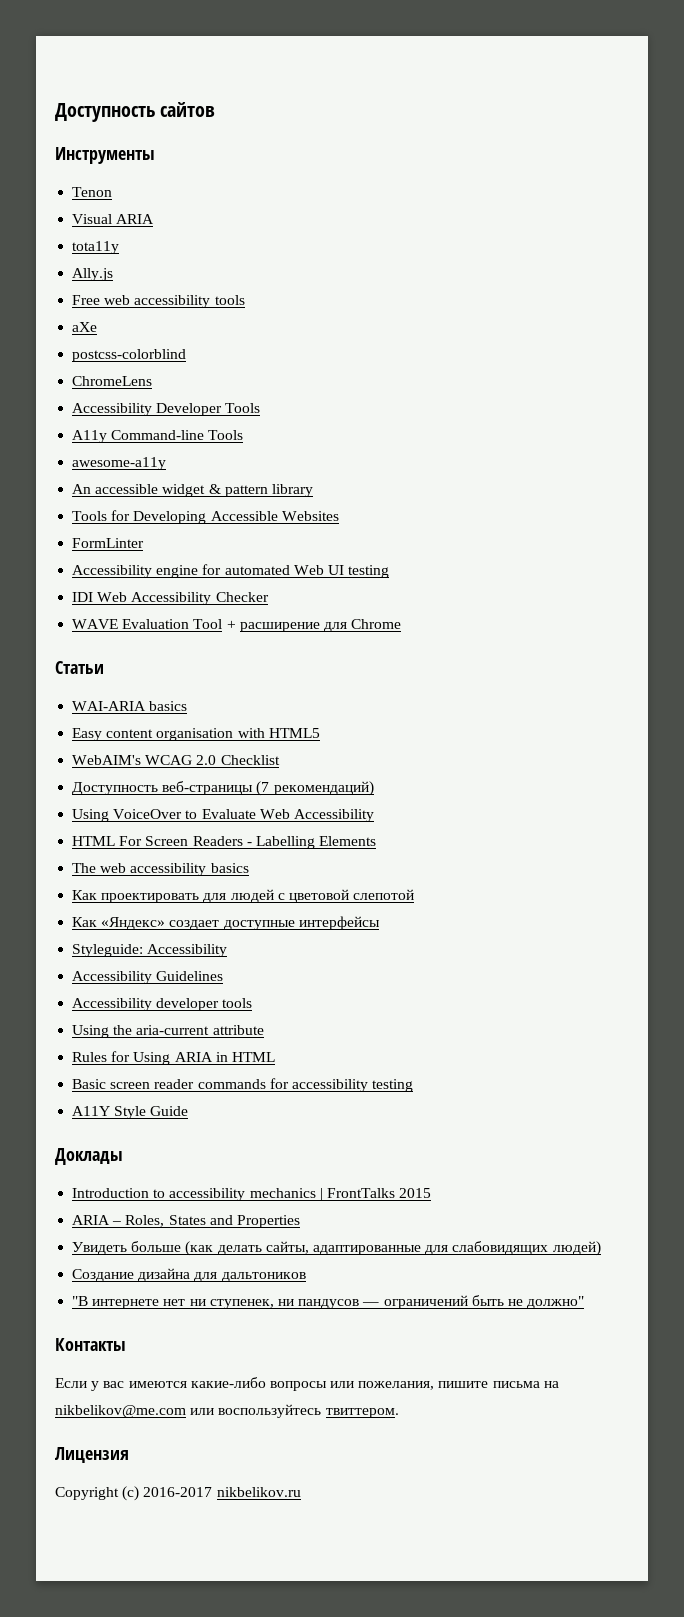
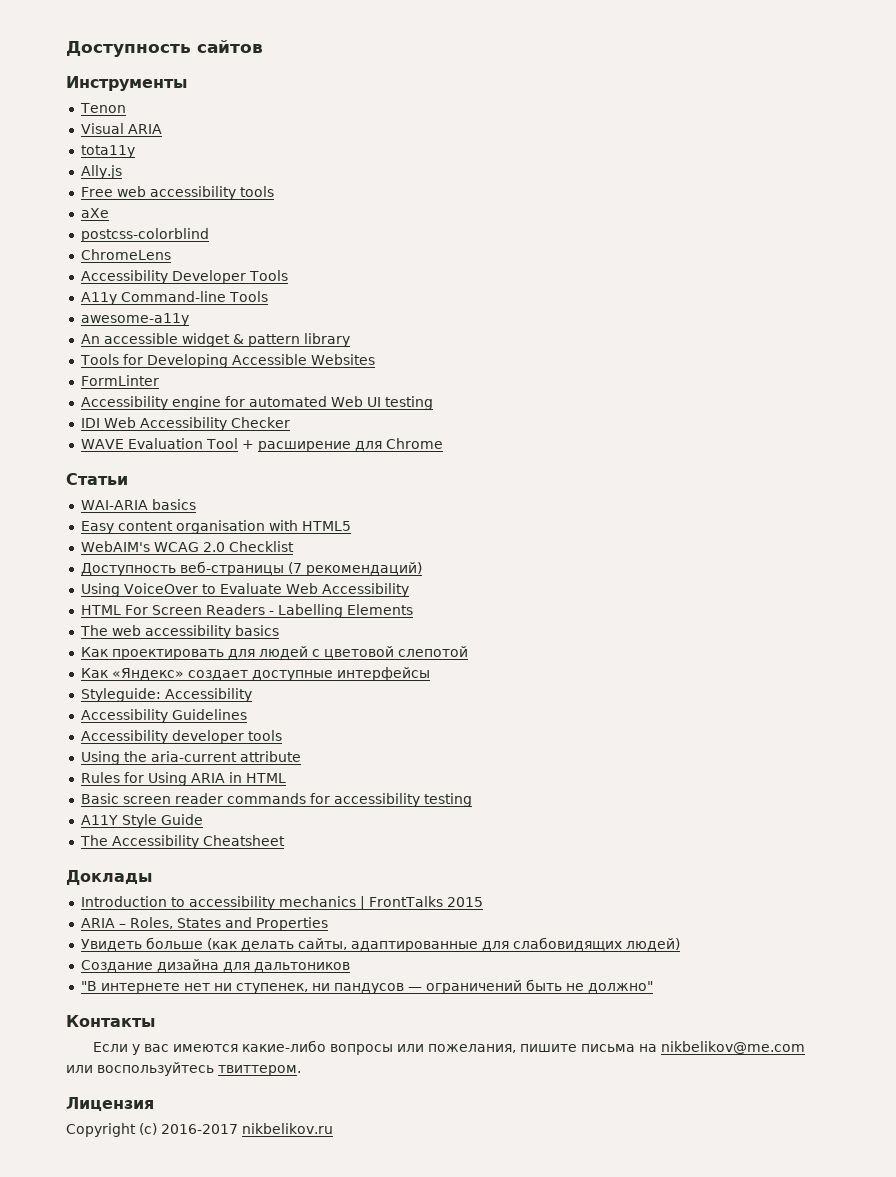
(189, 1111) none -> [79,835,285,849] // The Accessibility Cheatsheet

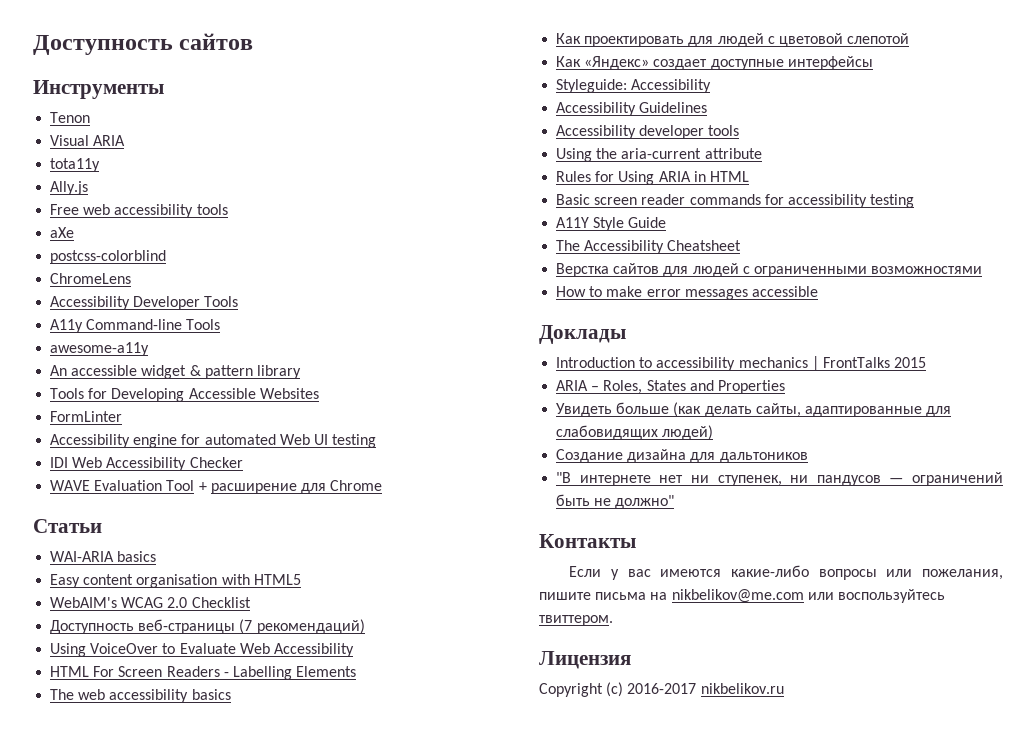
(285, 840) none -> [556,263,983,277] [556,286,818,300] // Верстка сайтов для людей с ограниченными возможностями // How to make error messages accessible

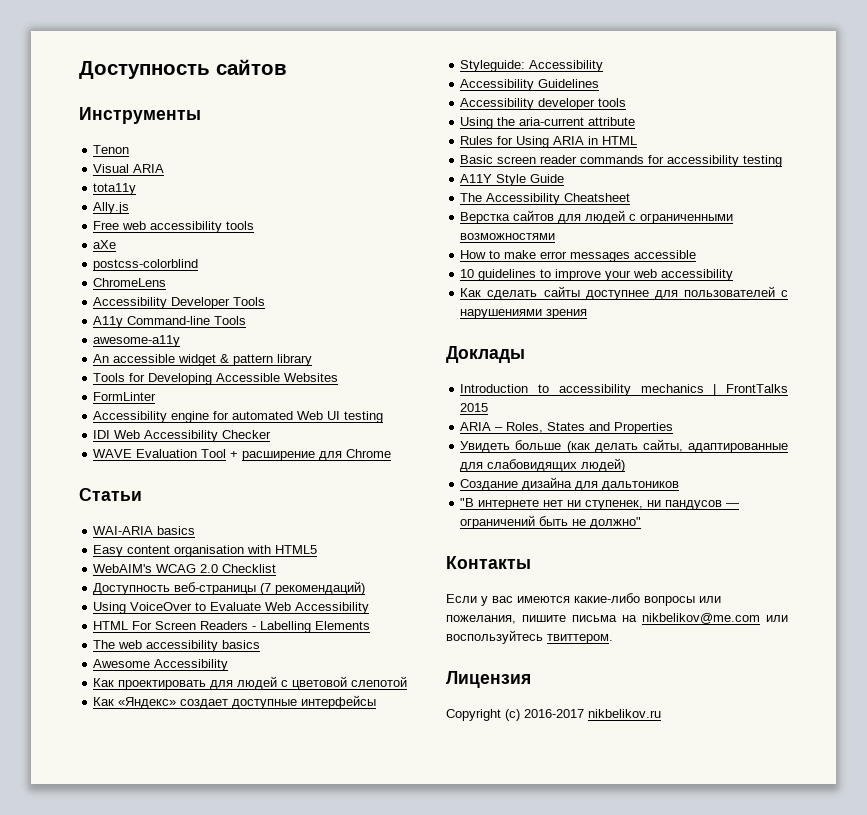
(231, 694) none -> [93,659,229,671] // Awesome Accessibility
(818, 291) none -> [460,269,734,281] [460,286,788,300] [460,309,588,319] // 10 guidelines to improve your web accessibility // Как сделать сайты доступнее для пользователей с нарушениями зрения

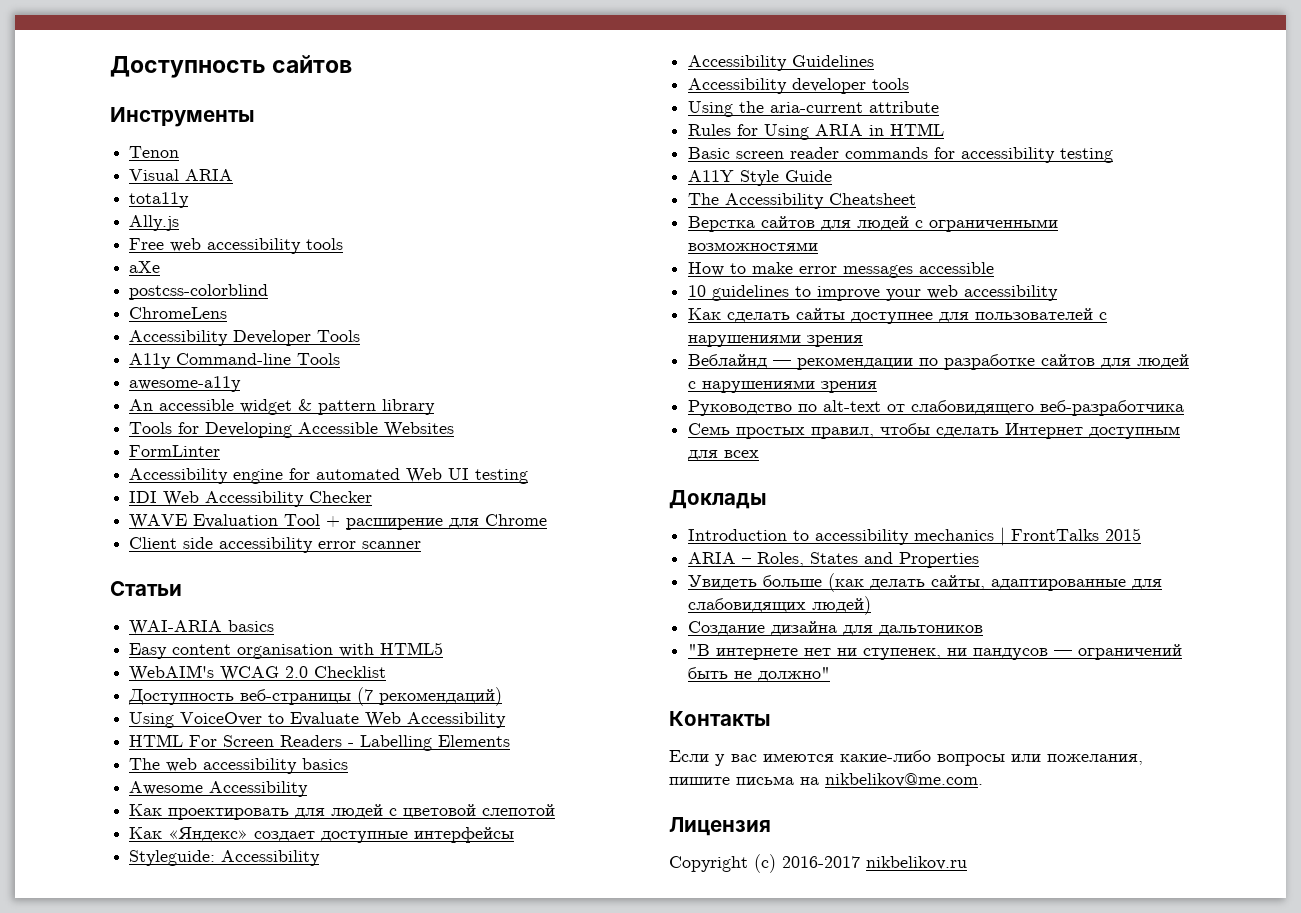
(392, 453) none -> [129,537,422,553] // Client side accessibility error scanner
(588, 314) none -> [688,354,1190,370] [688,380,878,393] [688,400,1185,416] [688,423,1181,439] [688,450,760,461] // Веблайнд — рекомендации по разработке сайтов для людей с нарушениями зрения // Руководство по alt-text от слабовидящего веб-разработчика // Семь простых правил, чтобы сделать Интернет доступным для всех
[642,613,788,624] [446,630,613,644] nikbelikov@me.com или воспользуйтесь твиттером. -> [825,773,983,787] nikbelikov@me.com.

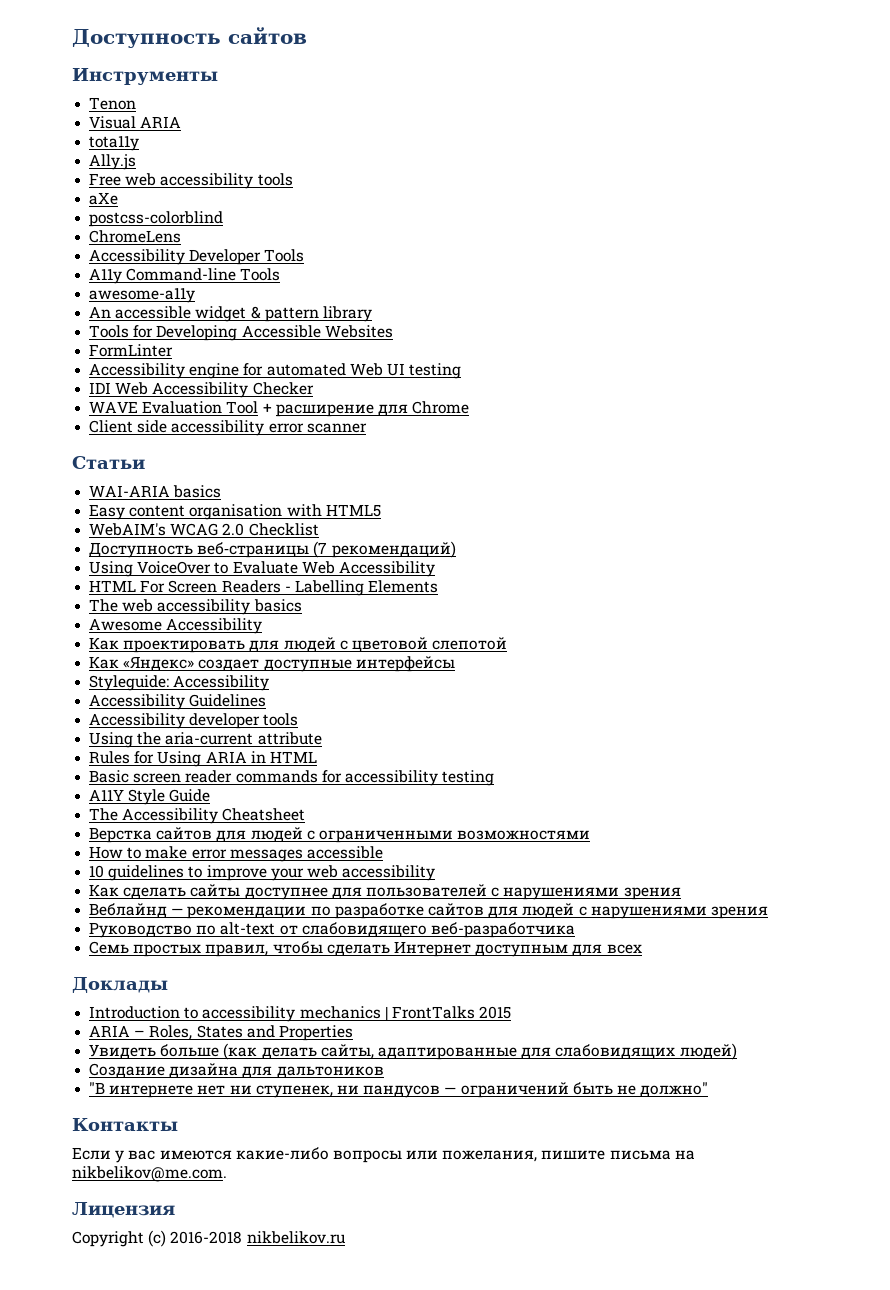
[782,856,860,868] 2016-2017 -> [170,1231,243,1244] 2016-2018

